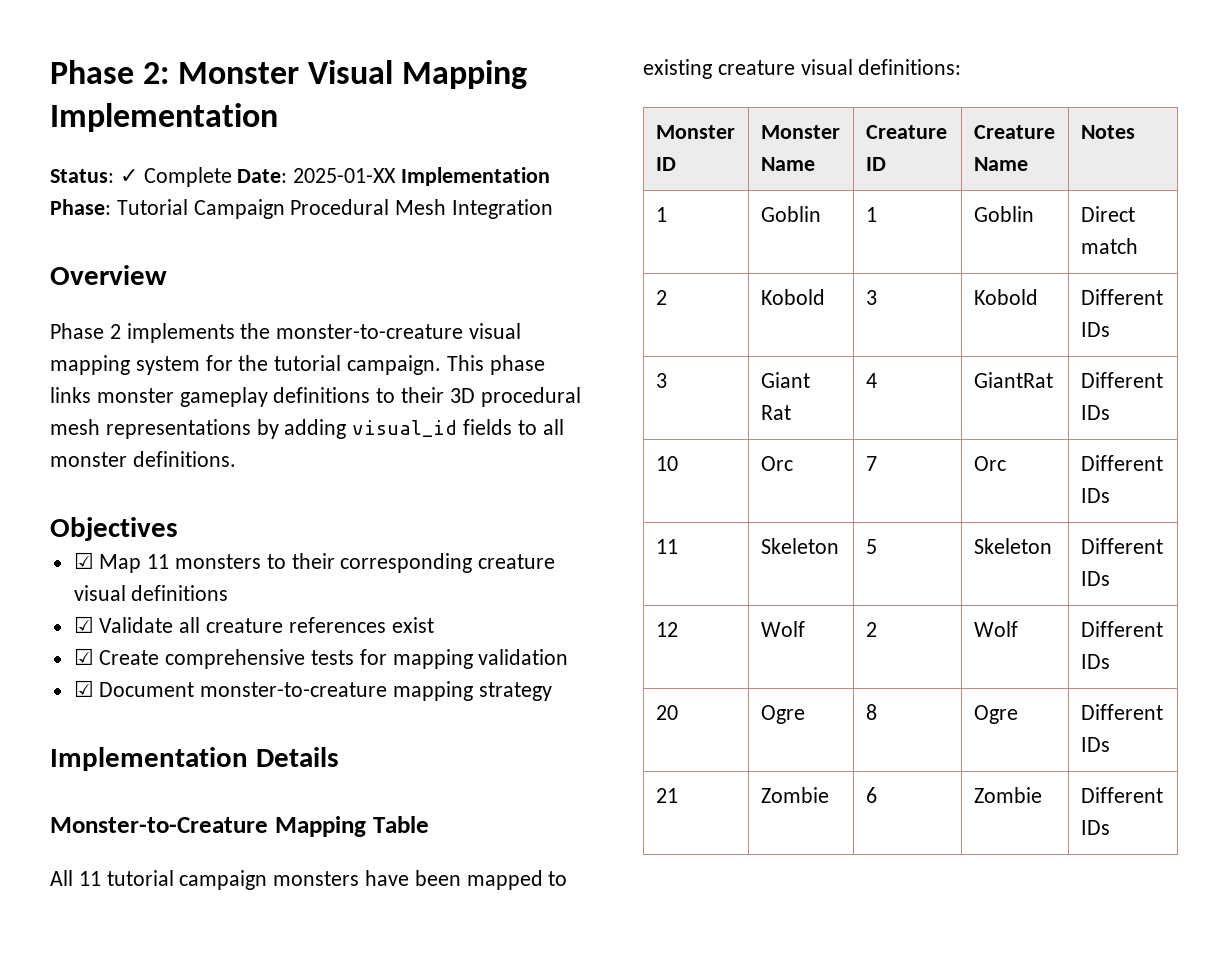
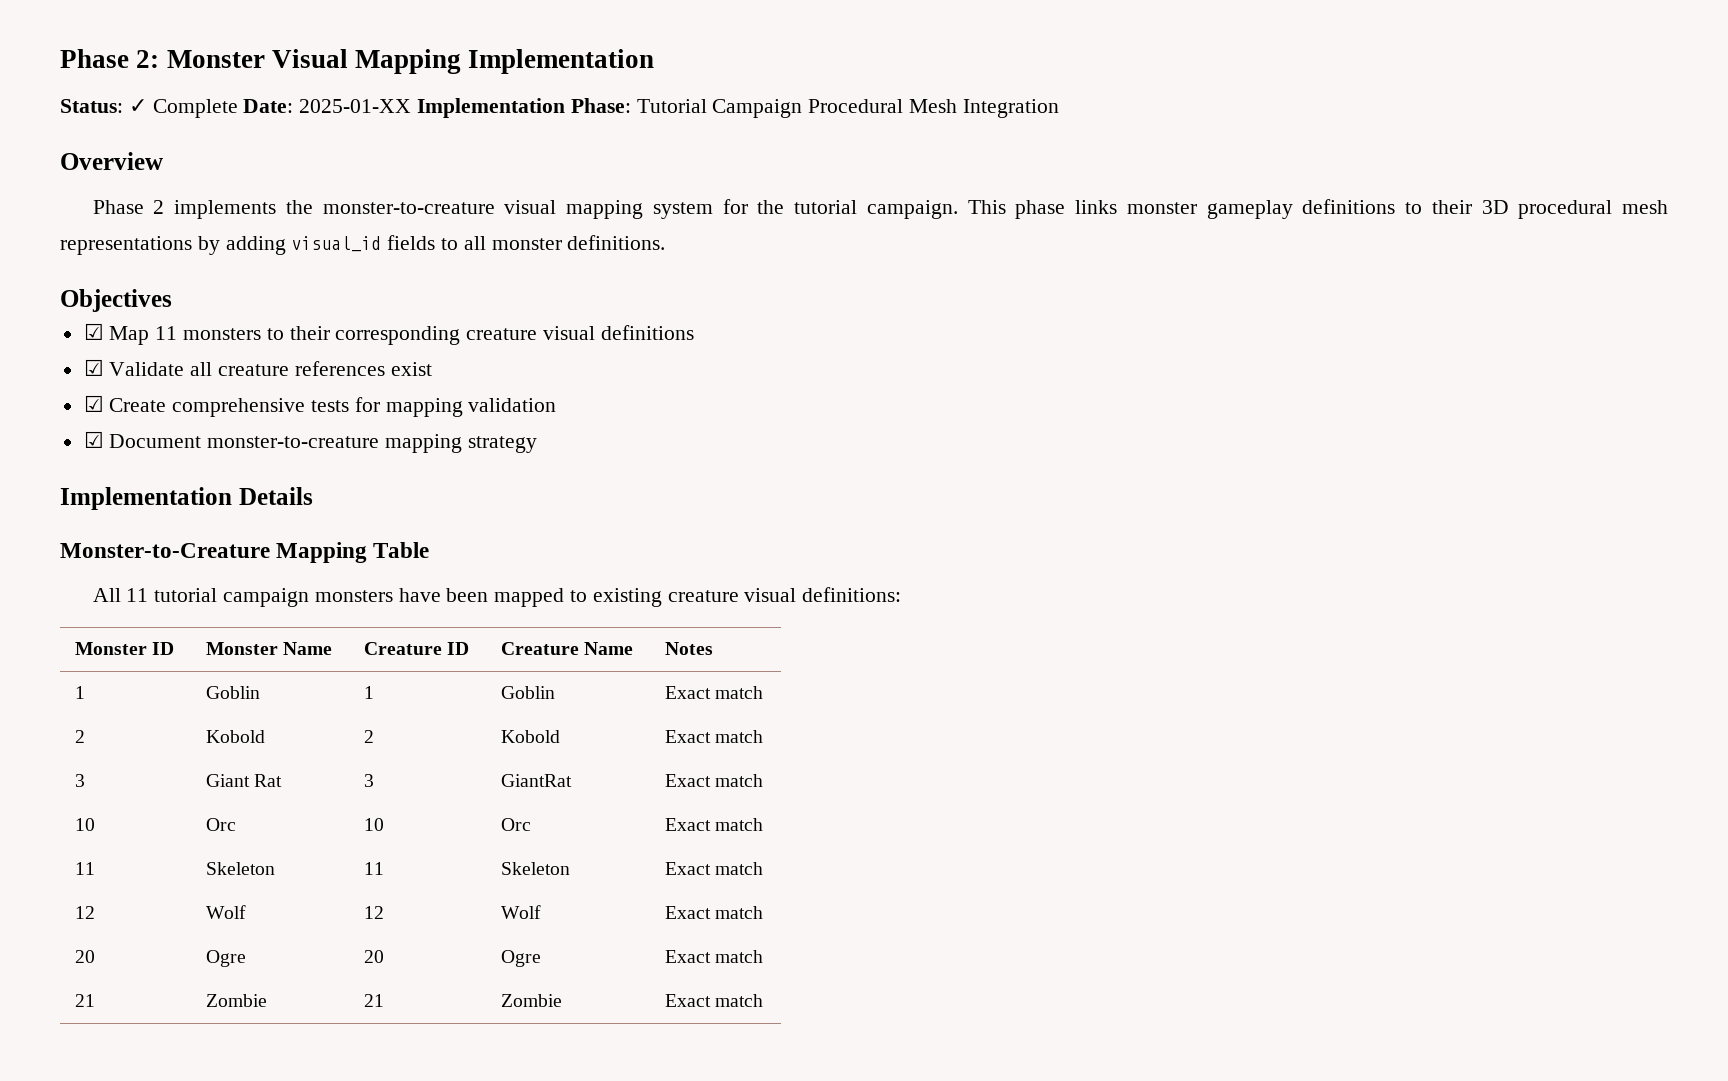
[1080,206,1135,222] Direct -> [664,686,711,699] Exact
[865,290,877,305] [973,289,1038,305] [1080,289,1163,305] [1080,322,1110,337] 3 | Kobold | Different IDs -> [363,730,374,743] [500,730,560,743] [664,730,763,743] 2 | Kobold | Exact match
[865,373,877,388] 4 -> [363,774,374,787] 3
[1080,372,1163,388] [1080,405,1110,420] [655,456,678,471] [760,456,793,471] [865,456,877,471] [973,456,1006,471] [1080,455,1163,471] [1080,488,1110,503] [655,539,678,554] [760,538,839,554] [865,539,877,554] [973,538,1052,554] [1080,538,1163,554] [1080,571,1110,586] [655,622,678,637] [760,621,805,637] [865,622,877,637] [973,621,1018,637] [1080,621,1163,637] [1080,654,1110,669] [655,705,678,720] [760,705,805,724] [865,704,877,720] [973,705,1018,724] [1080,704,1163,720] [1080,737,1110,752] [655,788,678,803] [760,787,829,803] [865,787,877,803] [973,787,1042,803] [1080,787,1163,803] [1080,820,1110,835] Different IDs // 10 | Orc | 7 | Orc | Different IDs // 11 | Skeleton | 5 | Skeleton | Different IDs // 12 | Wolf | 2 | Wolf | Different IDs // 20 | Ogre | 8 | Ogre | Different IDs // 21 | Zombie | 6 | Zombie | Different IDs -> [664,774,763,787] [74,818,95,831] [205,818,236,831] [363,818,384,831] [500,818,531,831] [664,818,763,831] [74,862,95,875] [205,862,275,875] [363,862,384,875] [500,862,570,875] [664,862,763,875] [74,906,95,919] [205,905,246,919] [363,906,384,919] [500,905,541,919] [664,906,763,919] [74,950,95,963] [205,950,246,967] [363,950,384,963] [500,950,541,967] [664,950,763,963] [74,994,95,1007] [205,994,267,1007] [363,994,384,1007] [500,994,562,1007] [664,994,763,1007] Exact match // 10 | Orc | 10 | Orc | Exact match // 11 | Skeleton | 11 | Skeleton | Exact match // 12 | Wolf | 12 | Wolf | Exact match // 20 | Ogre | 20 | Ogre | Exact match // 21 | Zombie | 21 | Zombie | Exact match

